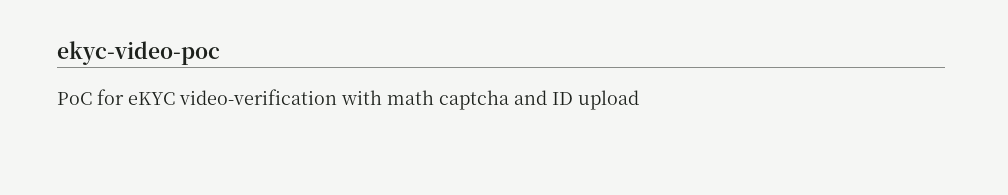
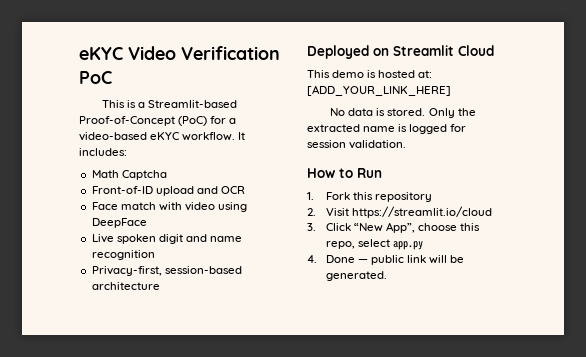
[57,41,220,65] [57,89,639,110] ekyc-video-poc // PoC for eKYC video-verification with math captcha and ID upload -> [79,46,280,60] [79,71,112,84] [102,100,238,108] [79,116,237,126] [79,132,246,141] [79,148,127,156] [91,170,167,180] [91,186,245,196] [91,202,248,212] [91,218,147,228] [91,234,243,244] [91,250,155,260] [91,266,242,276] [91,282,160,290] [307,45,494,59] [307,70,433,78] [307,85,451,96] [330,108,476,118] [307,124,467,134] [307,140,407,149] [307,168,382,178] [307,192,433,202] [307,206,492,218] [307,222,481,233] [325,239,424,250] [307,255,465,265] [325,271,387,281] eKYC Video Verification PoC // This is a Streamlit-based Proof-of-Concept (PoC) for a video-based eKYC workflow. It includes: // Math Captcha // Front-of-ID upload and OCR // Face match with video using DeepFace // Live spoken digit and name recognition // Privacy-first, session-based architecture // Deployed on Streamlit Cloud // This demo is hosted at: [ADD_YOUR_LINK_HERE] // No data is stored. Only the extracted name is logged for session validation. // How to Run // 1. Fork this repository // 2. Visit https://streamlit.io/cloud // 3. Click “New App”, choose this repo, select app.py // 4. Done — public link will be generated.

